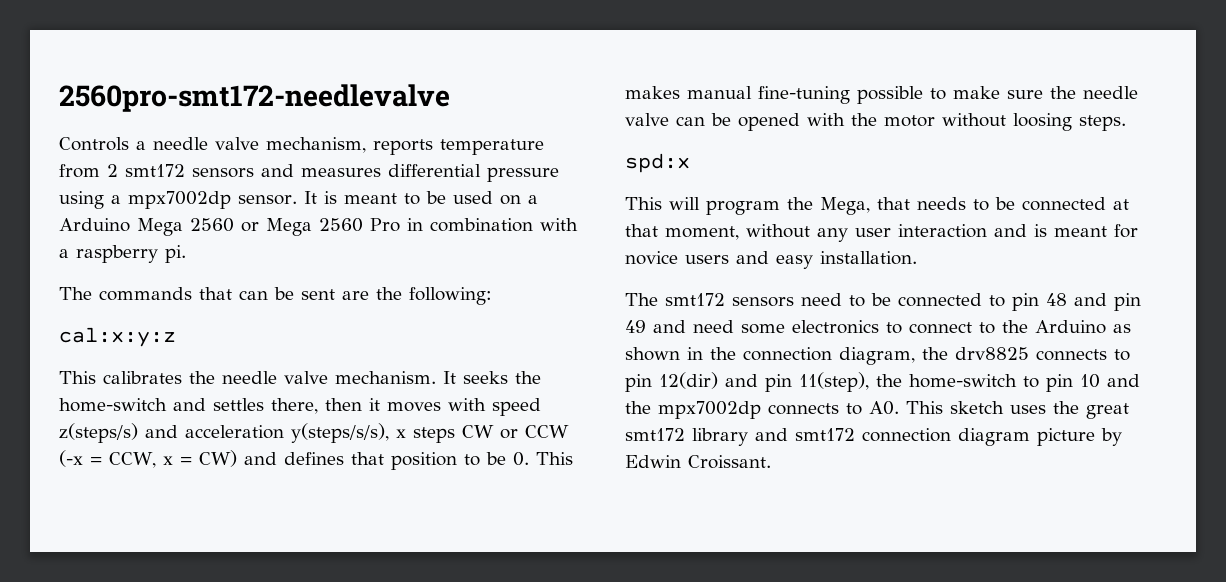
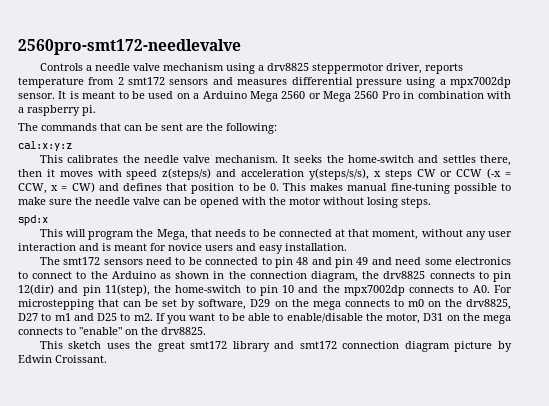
[266,137,366,153] mechanism, -> [162,63,422,74] mechanism using a drv8825 steppermotor driver,
[1013,113,1072,131] loosing -> [367,197,398,208] losing
(899, 408) none -> [493,285,512,293] [18,299,511,310] [18,313,511,324] [18,327,206,335] For microstepping that can be set by software, D29 on the mega connects to m0 on the drv8825, D27 to m1 and D25 to m2. If you want to be able to enable/disable the motor, D31 on the mega connects to "enable" on the drv8825. //

